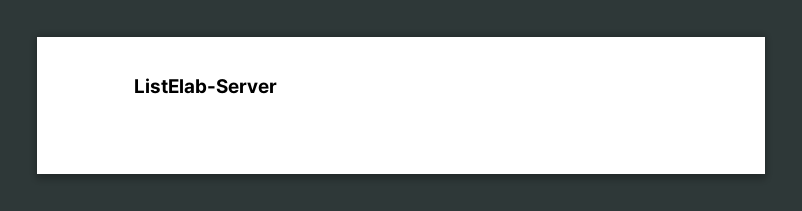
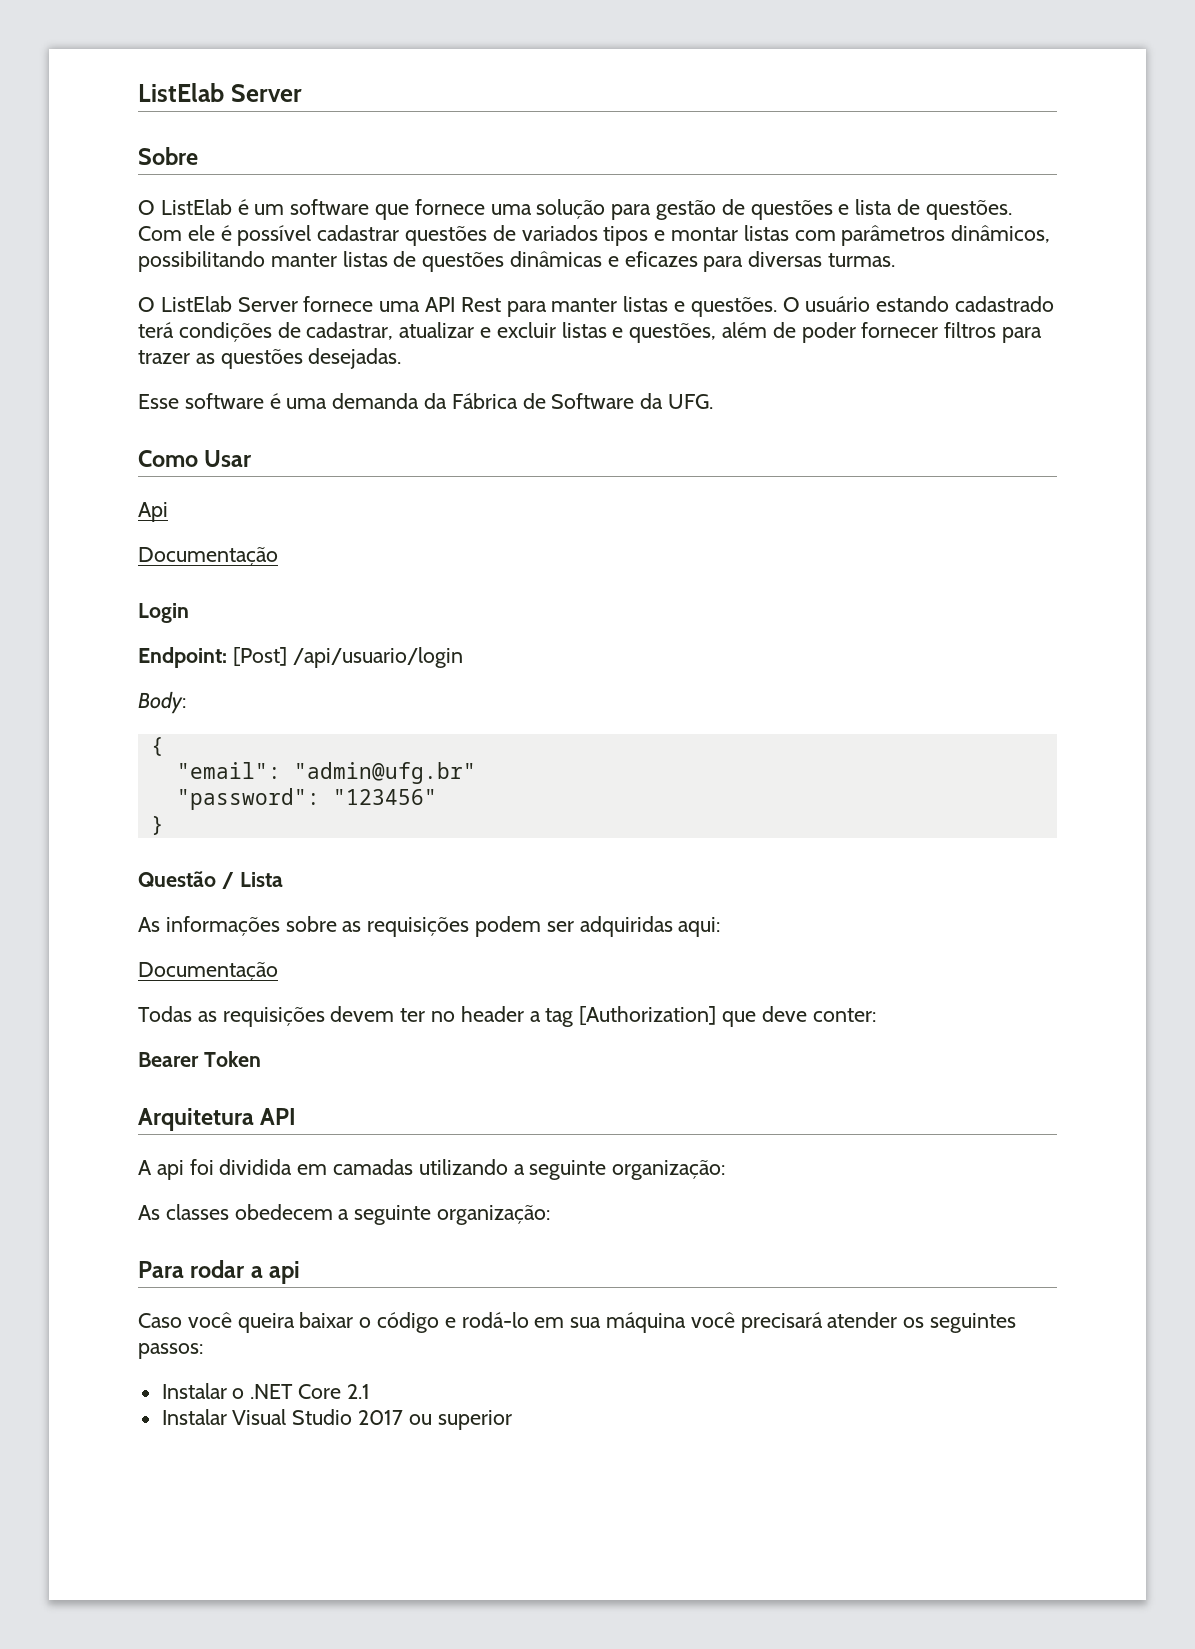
[134,78,277,94] ListElab-Server -> [138,83,302,102] [138,147,198,165] [138,199,1012,220] [138,225,1051,246] [138,251,896,272] [138,296,1055,317] [138,322,1043,343] [138,348,402,369] [138,393,714,409] [138,450,253,467] [138,502,168,522] [138,547,278,566] [138,603,189,623] [138,647,463,668] [138,691,186,714] [150,737,164,756] [176,762,476,784] [176,788,437,810] [150,816,164,835] [138,871,283,889] [138,916,721,937] [138,962,278,981] [138,1006,876,1027] [138,1051,261,1067] [138,1108,297,1131] [138,1159,726,1180] [138,1204,551,1225] [138,1260,301,1284] [138,1312,1017,1333] [138,1343,203,1359] [161,1383,370,1399] [161,1409,512,1430] ListElab Server // Sobre // O ListElab é um software que fornece uma solução para gestão de questões e lista de questões. Com ele é possível cadastrar questões de variados tipos e montar listas com parâmetros dinâmicos, possibilitando manter listas de questões dinâmicas e eficazes para diversas turmas. // O ListElab Server fornece uma API Rest para manter listas e questões. O usuário estando cadastrado terá condições de cadastrar, atualizar e excluir listas e questões, além de poder fornecer filtros para trazer as questões desejadas. // Esse software é uma demanda da Fábrica de Software da UFG. // Como Usar // Api // Documentação // Login // Endpoint: [Post] /api/usuario/login // Body: // { // "email": "admin@ufg.br" // "password": "123456" // } // Questão / Lista // As informações sobre as requisições podem ser adquiridas aqui: // Documentação // Todas as requisições devem ter no header a tag [Authorization] que deve conter: // Bearer Token // Arquitetura API // A api foi dividida em camadas utilizando a seguinte organização: // As classes obedecem a seguinte organização: // Para rodar a api // Caso você queira baixar o código e rodá-lo em sua máquina você precisará atender os seguintes passos: // Instalar o .NET Core 2.1 // Instalar Visual Studio 2017 ou superior

